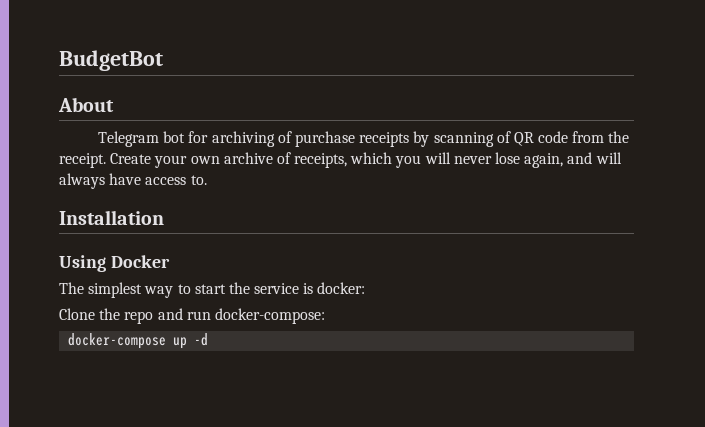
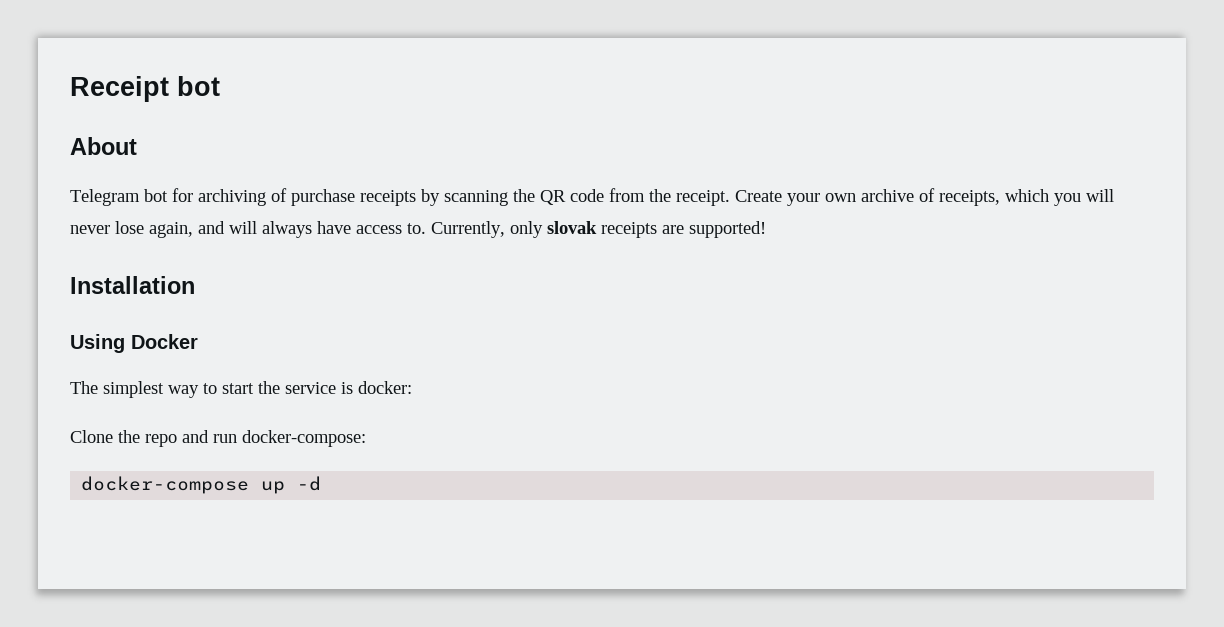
[59,50,163,71] BudgetBot -> [70,76,220,102] Receipt bot
[496,131,511,143] of -> [513,189,535,202] the
(207, 180) none -> [431,221,766,238] Currently, only slovak receipts are supported!

